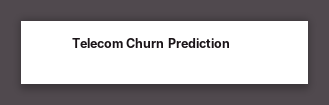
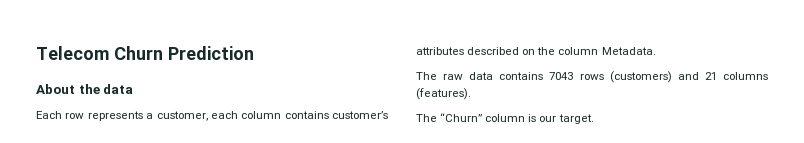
(230, 43) none -> [36,84,134,94] [36,111,388,121] [416,47,656,55] [416,71,768,83] [416,88,471,100] [416,113,594,124] // About the data // Each row represents a customer, each column contains customer’s attributes described on the column Metadata. // The raw data contains 7043 rows (customers) and 21 columns (features). // The “Churn” column is our target.

